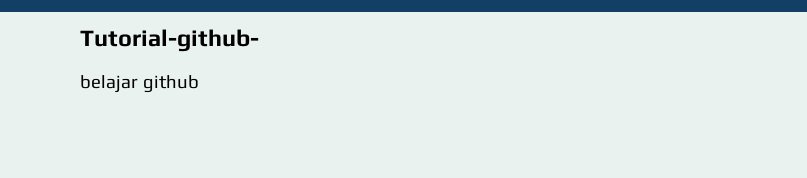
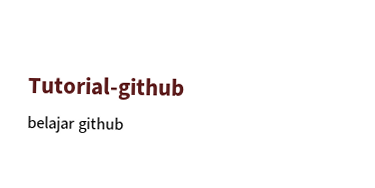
[80,29,259,52] Tutorial-github- -> [27,75,185,101] Tutorial-github

